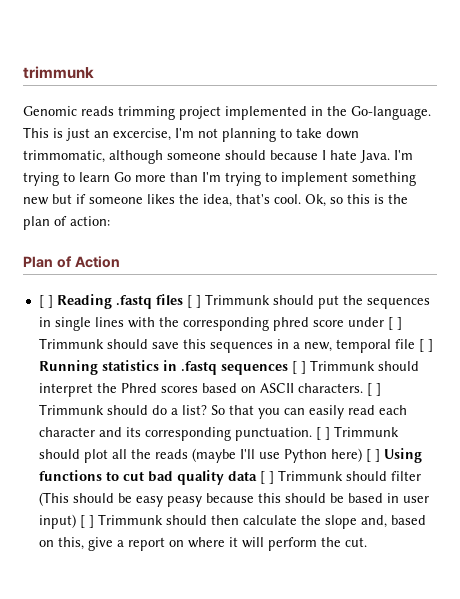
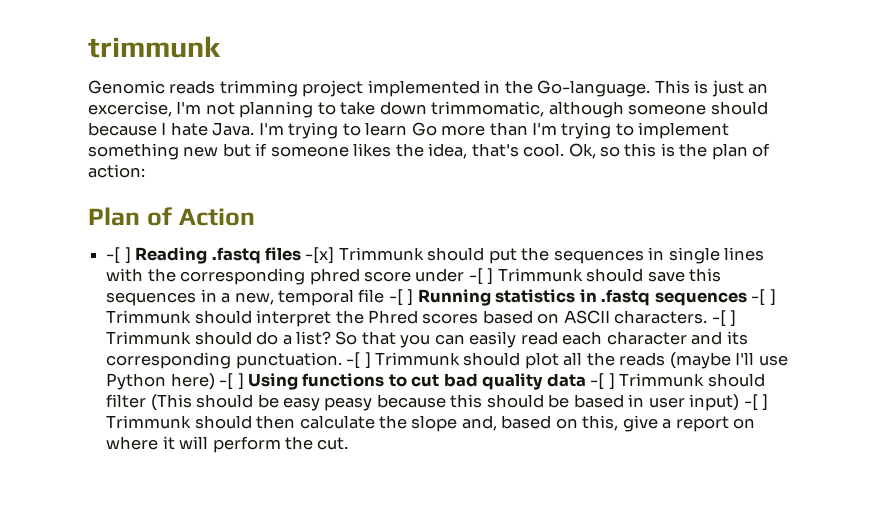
[38,295,44,308] [ -> [106,247,121,264] -[
[186,295,201,308] [ ] -> [305,247,335,264] -[x]
[387,317,393,330] [ -> [468,268,483,285] -[
[418,339,424,352] [ -> [388,289,403,306] -[
[291,361,297,374] [ -> [751,289,766,306] -[
[366,383,372,396] [ -> [711,310,726,327] -[
[315,427,321,440] [ -> [346,352,361,369] -[
[365,449,371,462] [ -> [219,373,234,390] -[
[259,471,265,484] [ -> [590,373,605,390] -[
[79,515,85,528] [ -> [743,394,758,411] -[

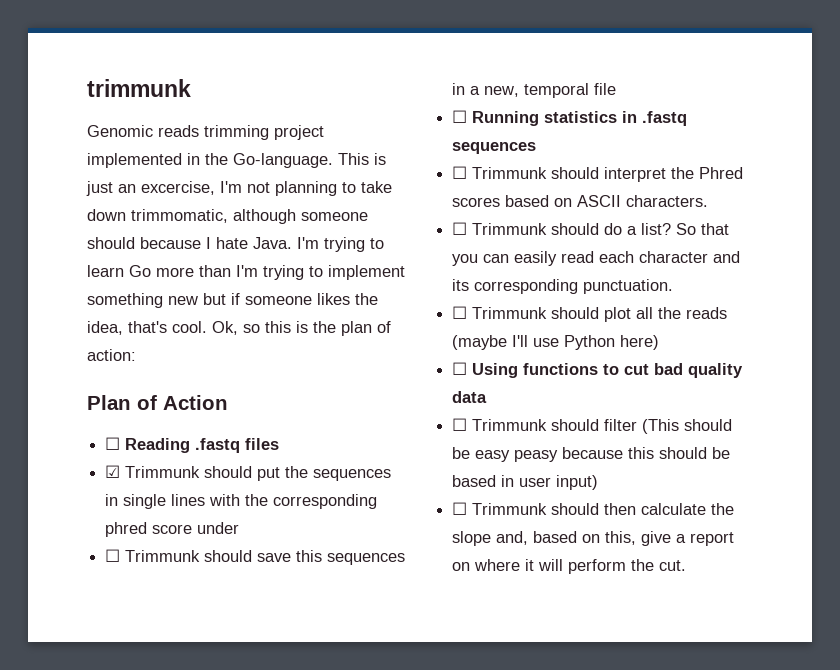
[106,247,131,264] -[ ] -> [105,437,121,450] ☐
[305,247,335,264] -[x] -> [105,465,121,478] // ☑
[468,268,494,285] -[ ] -> [105,549,121,562] // ☐
[388,289,414,306] -[ ] -> [452,110,468,123] // ☐
[751,289,776,306] -[ ] -> [452,166,468,179] // ☐
[711,310,737,327] -[ ] -> [452,222,468,235] // ☐
[346,352,371,369] -[ ] -> [452,306,468,319] // ☐
[219,373,244,390] -[ ] -> [452,362,468,375] // ☐
[590,373,615,390] -[ ] -> [452,418,468,431] // ☐
[743,394,768,411] -[ ] -> [452,502,468,515] // ☐

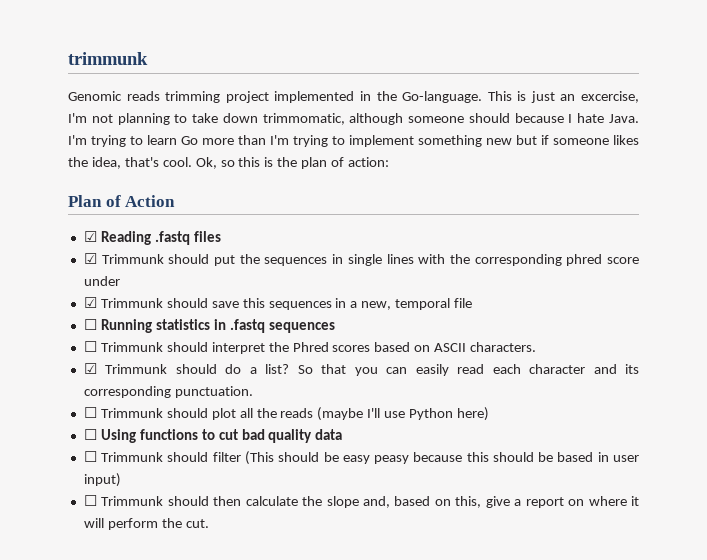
[105,437,121,450] ☐ -> [83,231,97,242] ☑
[105,549,121,562] ☐ -> [83,297,97,308] ☑
[452,222,468,235] ☐ -> [83,363,97,374] ☑

